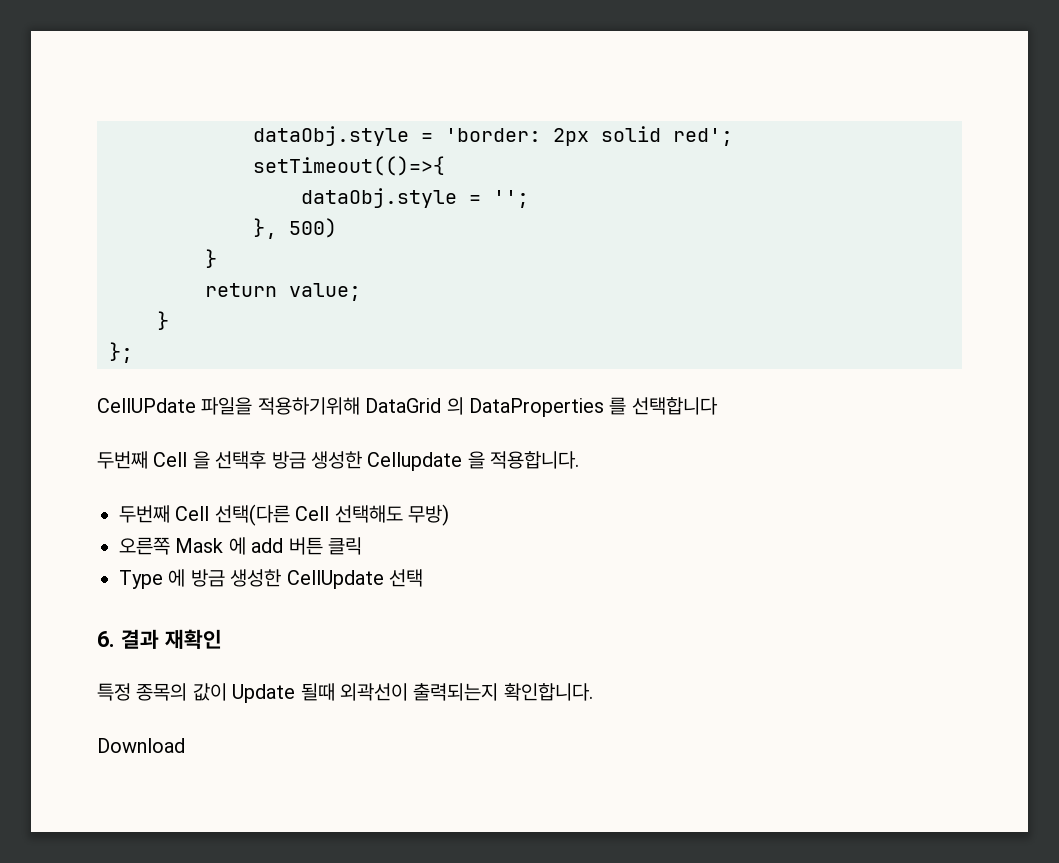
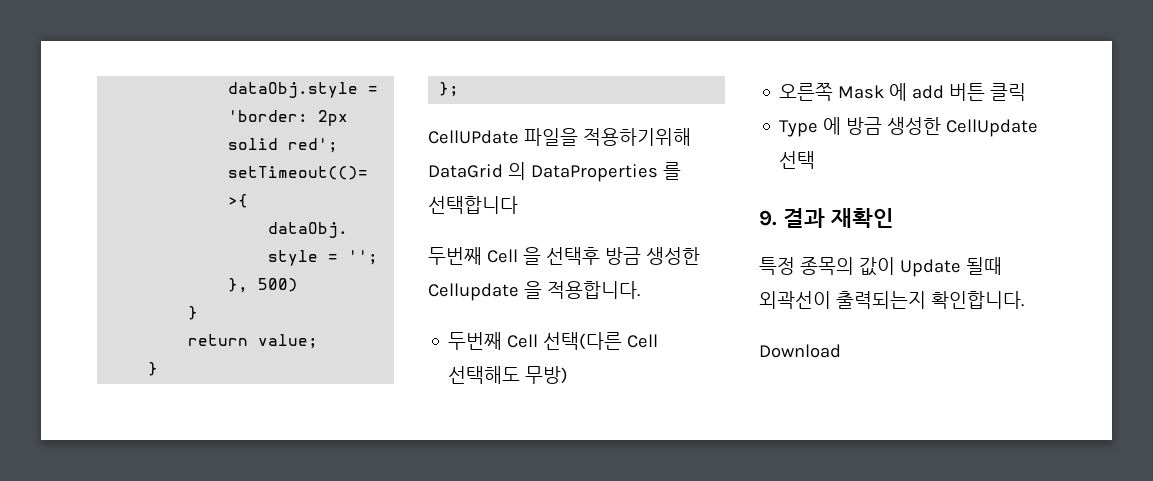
[97,631,115,647] 6. -> [759,210,777,226] 9.

